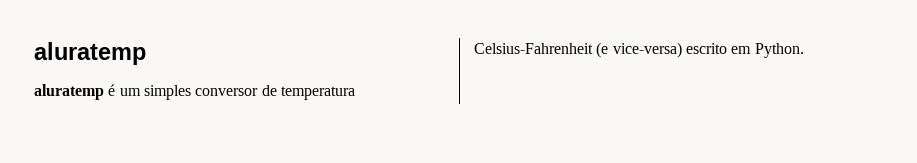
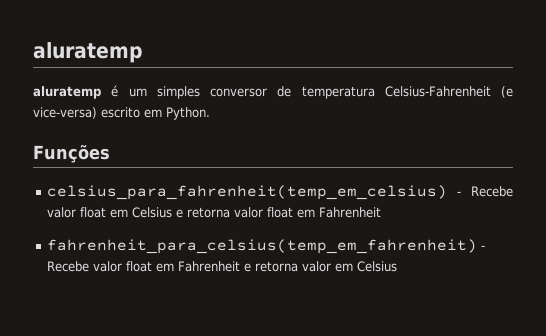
(804, 50) none -> [33,145,110,163] [47,185,513,200] [47,207,382,218] [47,239,486,254] [47,261,398,272] // Funções // celsius_para_fahrenheit(temp_em_celsius) - Recebe valor float em Celsius e retorna valor float em Fahrenheit // fahrenheit_para_celsius(temp_em_fahrenheit) - Recebe valor float em Fahrenheit e retorna valor em Celsius

